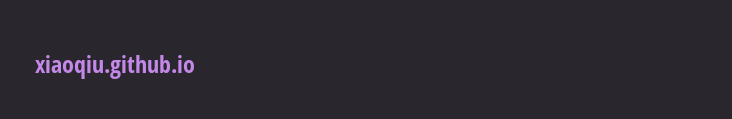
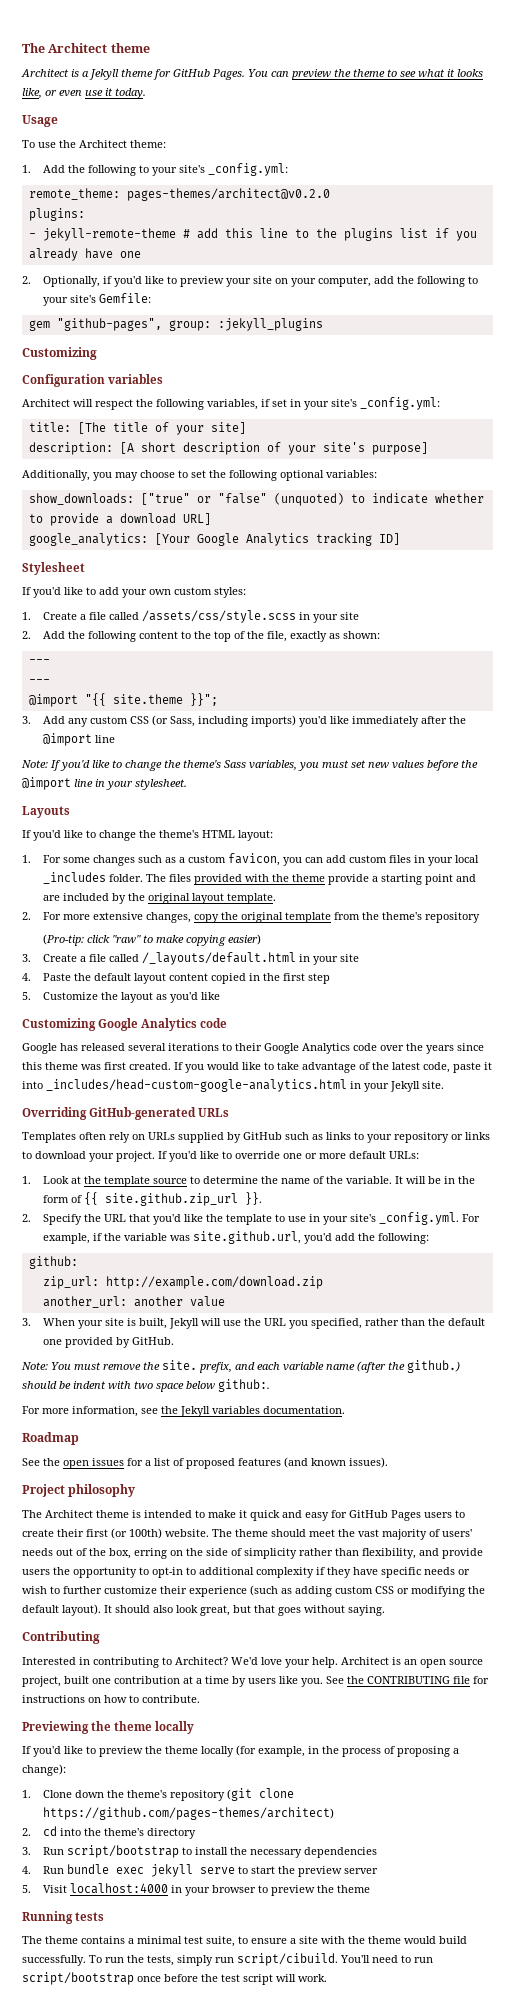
[35,55,195,79] xiaoqiu.github.io -> [22,43,150,53] [21,69,483,80] [22,88,146,99] [22,115,58,127] [22,140,166,148] [22,163,288,176] [28,188,330,201] [28,208,85,221] [28,228,477,241] [28,248,141,261] [22,276,478,287] [42,293,151,306] [28,318,323,331] [22,347,97,360] [22,374,164,387] [22,397,440,410] [28,422,246,435] [28,442,428,455] [22,470,377,481] [28,493,484,506] [28,513,211,526] [28,533,400,546] [22,562,85,575] [22,587,246,598] [22,610,359,623] [22,631,380,642] [28,659,50,664] [28,679,50,684] [28,693,218,707] [22,715,466,727] [42,733,115,746] [21,760,478,771] [22,777,187,790] [22,806,70,818] [22,830,273,841] [22,853,479,866] [42,872,476,885] [42,893,276,904] [22,912,480,923] [42,934,261,946] [22,952,359,965] [22,973,330,984] [22,992,220,1003] [22,1018,228,1031] [22,1043,484,1054] [22,1062,492,1073] [22,1079,444,1092] [22,1107,230,1120] [22,1132,490,1143] [22,1151,419,1162] [22,1176,475,1187] [42,1192,262,1206] [22,1212,480,1225] [42,1231,429,1244] [28,1256,78,1269] [42,1276,323,1289] [42,1296,225,1308] [22,1318,485,1329] [42,1337,174,1348] [21,1360,460,1373] [22,1379,270,1392] [22,1406,345,1417] [22,1432,79,1445] [22,1457,388,1469] [22,1484,136,1497] [22,1510,465,1521] [22,1528,472,1540] [22,1548,483,1559] [22,1567,470,1578] [22,1585,485,1597] [22,1604,385,1616] [22,1631,100,1644] [22,1657,483,1668] [22,1676,489,1687] [22,1695,200,1703] [22,1721,195,1734] [22,1745,459,1757] [22,1764,66,1776] [22,1788,294,1801] [42,1807,334,1820] [22,1826,196,1839] [22,1845,377,1858] [22,1864,378,1877] [22,1883,370,1896] [22,1911,105,1924] [22,1936,467,1947] [22,1953,433,1966] [22,1972,327,1985] The Architect theme // Architect is a Jekyll theme for GitHub Pages. You can preview the theme to see what it looks like, or even use it today. // Usage // To use the Architect theme: // 1. Add the following to your site's _config.yml: // remote_theme: pages-themes/architect@v0.2.0 // plugins: // - jekyll-remote-theme # add this line to the plugins list if you already have one // 2. Optionally, if you'd like to preview your site on your computer, add the following to your site's Gemfile: // gem "github-pages", group: :jekyll_plugins // Customizing // Configuration variables // Architect will respect the following variables, if set in your site's _config.yml: // title: [The title of your site] // description: [A short description of your site's purpose] // Additionally, you may choose to set the following optional variables: // show_downloads: ["true" or "false" (unquoted) to indicate whether to provide a download URL] // google_analytics: [Your Google Analytics tracking ID] // Stylesheet // If you'd like to add your own custom styles: // 1. Create a file called /assets/css/style.scss in your site // 2. Add the following content to the top of the file, exactly as shown: // --- // --- // @import "{{ site.theme }}"; // 3. Add any custom CSS (or Sass, including imports) you'd like immediately after the @import line // Note: If you'd like to change the theme's Sass variables, you must set new values before the @import line in your stylesheet. // Layouts // If you'd like to change the theme's HTML layout: // 1. For some changes such as a custom favicon, you can add custom files in your local _includes folder. The files provided with the theme provide a starting point and are included by the original layout template. // 2. For more extensive changes, copy the original template from the theme's repository // (Pro-tip: click "raw" to make copying easier) // 3. Create a file called /_layouts/default.html in your site // 4. Paste the default layout content copied in the first step // 5. Customize the layout as you'd like // Customizing Google Analytics code // Google has released several iterations to their Google Analytics code over the years since this theme was first created. If you would like to take advantage of the latest code, paste it into _includes/head-custom-google-analytics.html in your Jekyll site. // Overriding GitHub-generated URLs // Templates often rely on URLs supplied by GitHub such as links to your repository or links to download your project. If you'd like to override one or more default URLs: // 1. Look at the template source to determine the name of the variable. It will be in the form of {{ site.github.zip_url }}. // 2. Specify the URL that you'd like the template to use in your site's _config.yml. For example, if the variable was site.github.url, you'd add the following: // github: // zip_url: http://example.com/download.zip // another_url: another value // 3. When your site is built, Jekyll will use the URL you specified, rather than the default one provided by GitHub. // Note: You must remove the site. prefix, and each variable name (after the github.) should be indent with two space below github:. // For more information, see the Jekyll variables documentation. // Roadmap // See the open issues for a list of proposed features (and known issues). // Project philosophy // The Architect theme is intended to make it quick and easy for GitHub Pages users to create their first (or 100th) website. The theme should meet the vast majority of users' needs out of the box, erring on the side of simplicity rather than flexibility, and provide users the opportunity to opt-in to additional complexity if they have specific needs or wish to further customize their experience (such as adding custom CSS or modifying the default layout). It should also look great, but that goes without saying. // Contributing // Interested in contributing to Architect? We'd love your help. Architect is an open source project, built one contribution at a time by users like you. See the CONTRIBUTING file for instructions on how to contribute. // Previewing the theme locally // If you'd like to preview the theme locally (for example, in the process of proposing a change): // 1. Clone down the theme's repository (git clone https://github.com/pages-themes/architect) // 2. cd into the theme's directory // 3. Run script/bootstrap to install the necessary dependencies // 4. Run bundle exec jekyll serve to start the preview server // 5. Visit localhost:4000 in your browser to preview the theme // Running tests // The theme contains a minimal test suite, to ensure a site with the theme would build successfully. To run the tests, simply run script/cibuild. You'll need to run script/bootstrap once before the test script will work.

